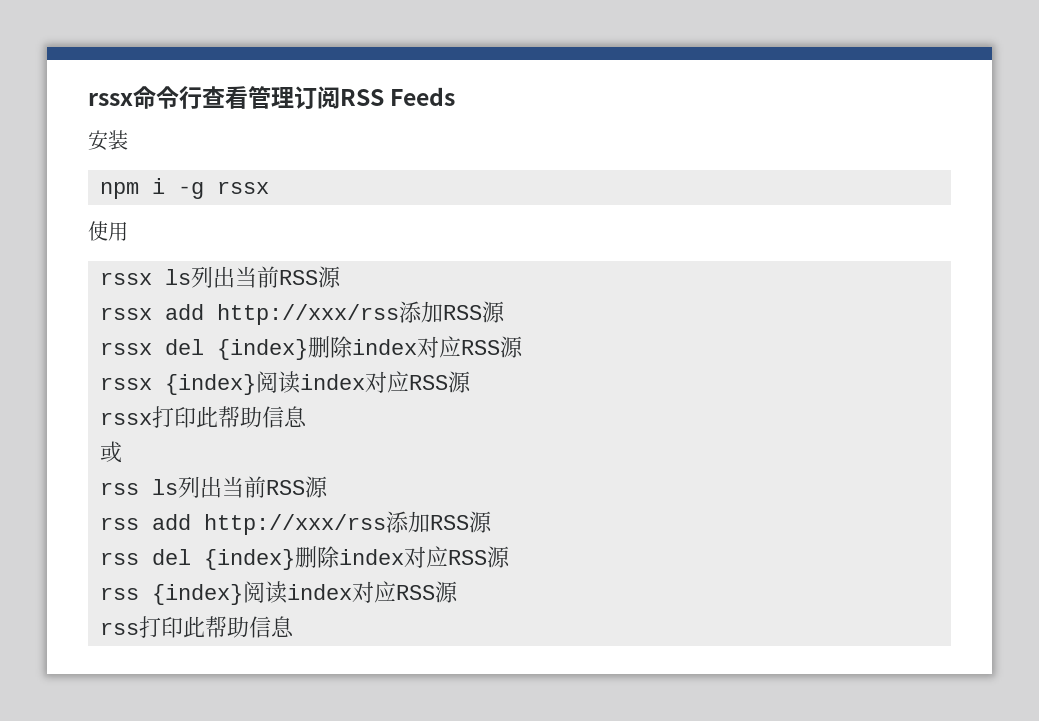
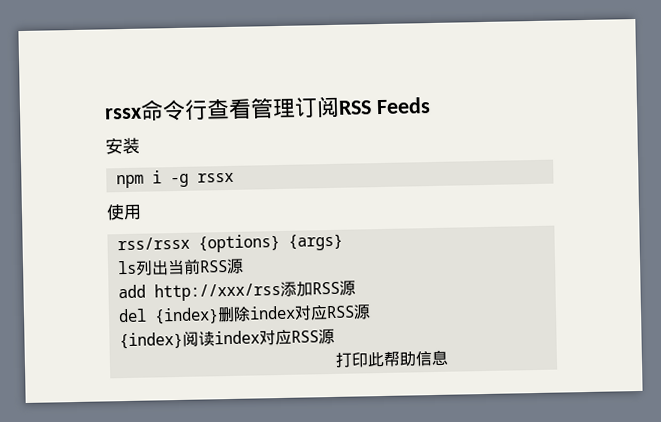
[100,266,341,288] [100,301,505,325] [100,336,523,360] [100,371,471,395] [100,406,307,428] [100,441,122,463] [100,476,328,498] [100,511,492,535] [100,546,510,570] [100,581,458,605] [100,616,294,638] rssx ls列出当前RSS源 // rssx add http://xxx/rss添加RSS源 // rssx del {index}删除index对应RSS源 // rssx {index}阅读index对应RSS源 // rssx打印此帮助信息 // 或 // rss ls列出当前RSS源 // rss add http://xxx/rss添加RSS源 // rss del {index}删除index对应RSS源 // rss {index}阅读index对应RSS源 // rss打印此帮助信息 -> [117,233,344,253] [117,258,245,276] [118,280,357,302] [118,304,372,325] [119,328,336,350] [335,349,450,368] rss/rssx {options} {args} // ls列出当前RSS源 // add http://xxx/rss添加RSS源 // del {index}删除index对应RSS源 // {index}阅读index对应RSS源 // 打印此帮助信息

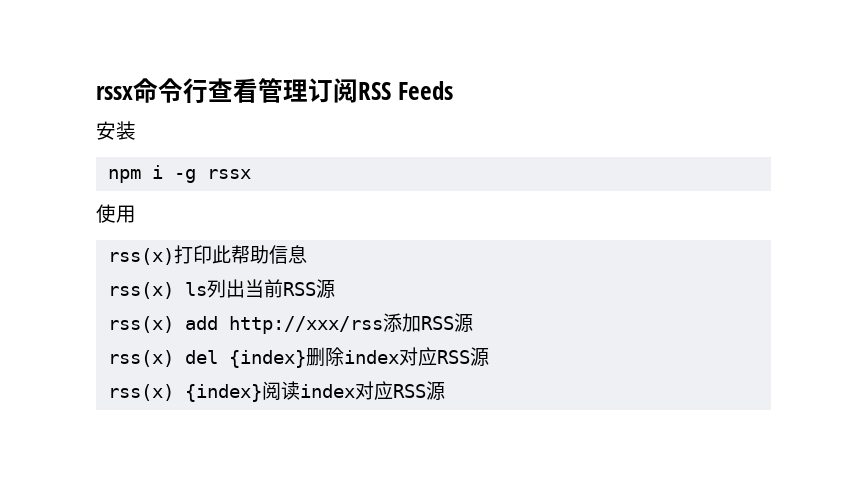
[117,233,344,253] rss/rssx {options} {args} // -> [107,245,307,265] [107,282,174,299] rss(x)打印此帮助信息 // rss(x)
(245, 266) none -> [107,316,174,333] rss(x)
(357, 288) none -> [107,350,174,367] rss(x)
(372, 312) none -> [107,384,174,401] rss(x)
[335,349,450,368] // 打印此帮助信息 -> (445, 391) none

